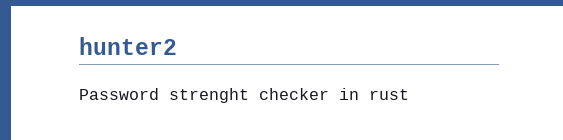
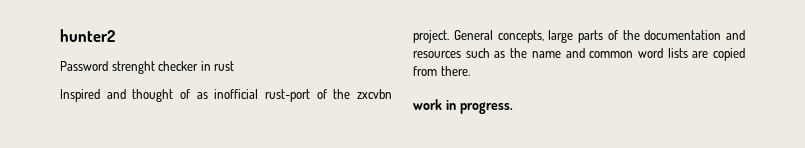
(409, 94) none -> [60,89,392,102] [413,30,745,43] [413,48,745,61] [413,66,470,76] [413,99,513,114] // Inspired and thought of as inofficial rust-port of the zxcvbn project. General concepts, large parts of the documentation and resources such as the name and common word lists are copied from there. // work in progress.

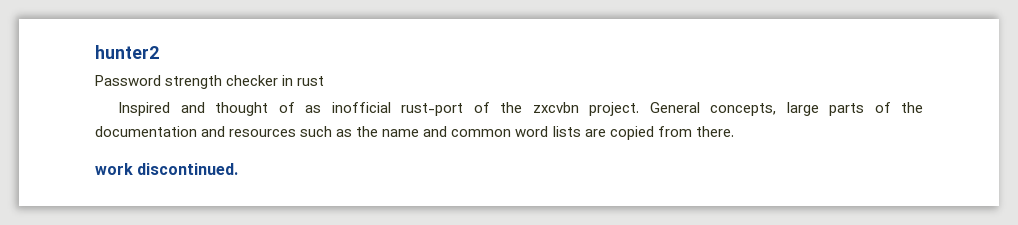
[111,61,155,74] strenght -> [165,75,223,89] strength
[445,100,513,114] in progress. -> [137,163,239,175] discontinued.

